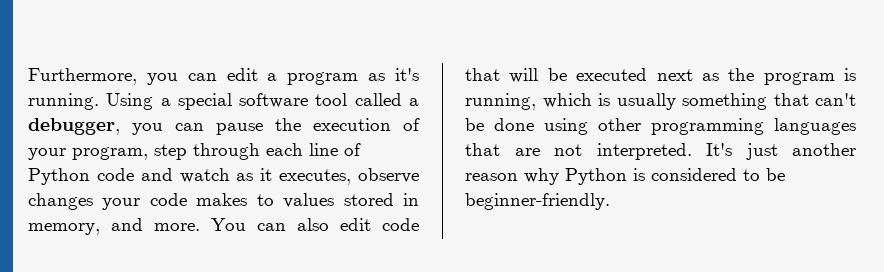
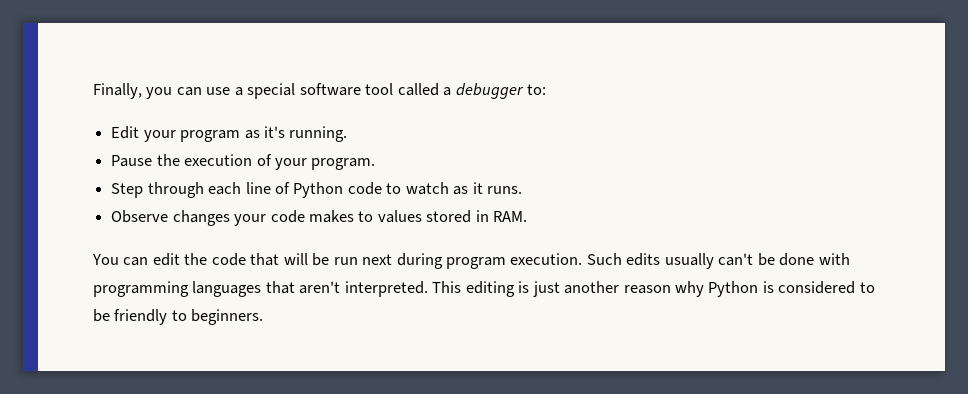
[28,68,419,85] [28,93,154,110] Furthermore, you can edit a program as it's running. Using -> [93,83,231,99] Finally, you can use
[28,118,263,135] debugger, you can pause -> [455,83,547,99] [111,126,348,142] [111,155,153,167] debugger to: // Edit your program as it's running. // Pause
[72,144,187,160] program, step -> [311,158,376,170] [111,183,144,198] program. // Step
[140,168,173,181] and -> [386,183,402,194] to
[279,168,419,185] executes, observe -> [487,186,523,194] [111,210,169,223] runs. // Observe
[28,218,419,235] [465,68,856,85] [465,93,809,110] memory, and more. You can also edit code that will be executed next as the program is running, which is usually something that -> [493,211,528,222] [92,253,714,269] RAM. // You can edit the code that will be run next during program execution. Such edits usually
[544,118,641,135] using other -> [818,253,850,265] with
[514,143,732,160] are not interpreted. It's -> [299,281,530,297] aren't interpreted. This editing is
[465,193,610,210] beginner-friendly. -> [114,309,264,325] friendly to beginners.

